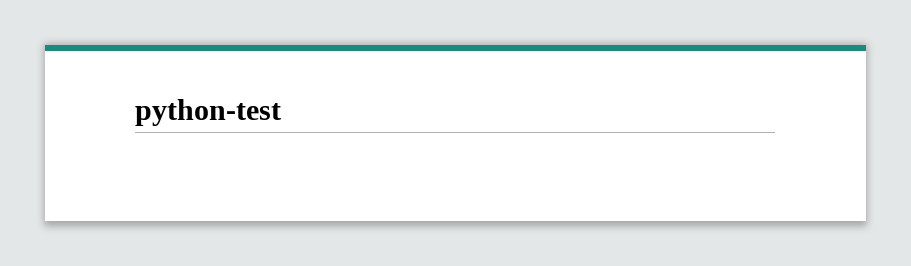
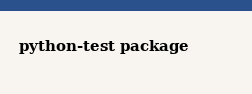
(281, 112) none -> [120,40,189,54] package

